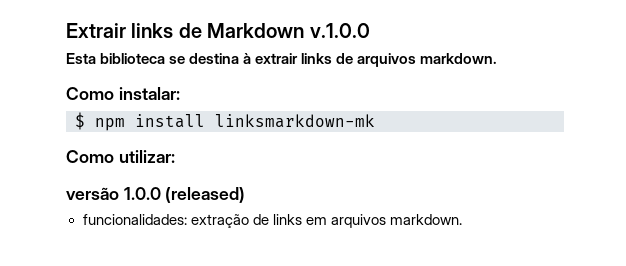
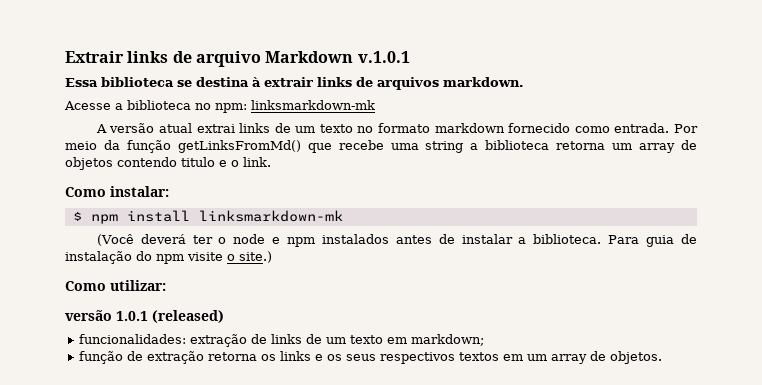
[207,23,370,38] [66,53,96,64] Markdown v.1.0.0 // Esta -> [195,51,410,67] [65,78,98,87] arquivo Markdown v.1.0.1 // Essa
(498, 58) none -> [64,100,375,113] [95,123,698,133] [65,140,697,153] [65,157,271,170] // Acesse a biblioteca no npm: linksmarkdown-mk // A versão atual extrai links de um texto no formato markdown fornecido como entrada. Por meio da função getLinksFromMd() que recebe uma string a biblioteca retorna um array de objetos contendo titulo e o link.
(375, 121) none -> [96,234,698,247] [65,251,272,264] // (Você deverá ter o node e npm instalados antes de instalar a biblioteca. Para guia de instalação do npm visite o site.)
[123,187,161,200] 1.0.0 -> [116,311,148,321] 1.0.1
[305,214,462,228] em arquivos markdown. -> [305,334,484,346] [78,351,662,364] de um texto em markdown; // função de extração retorna os links e os seus respectivos textos em um array de objetos.

